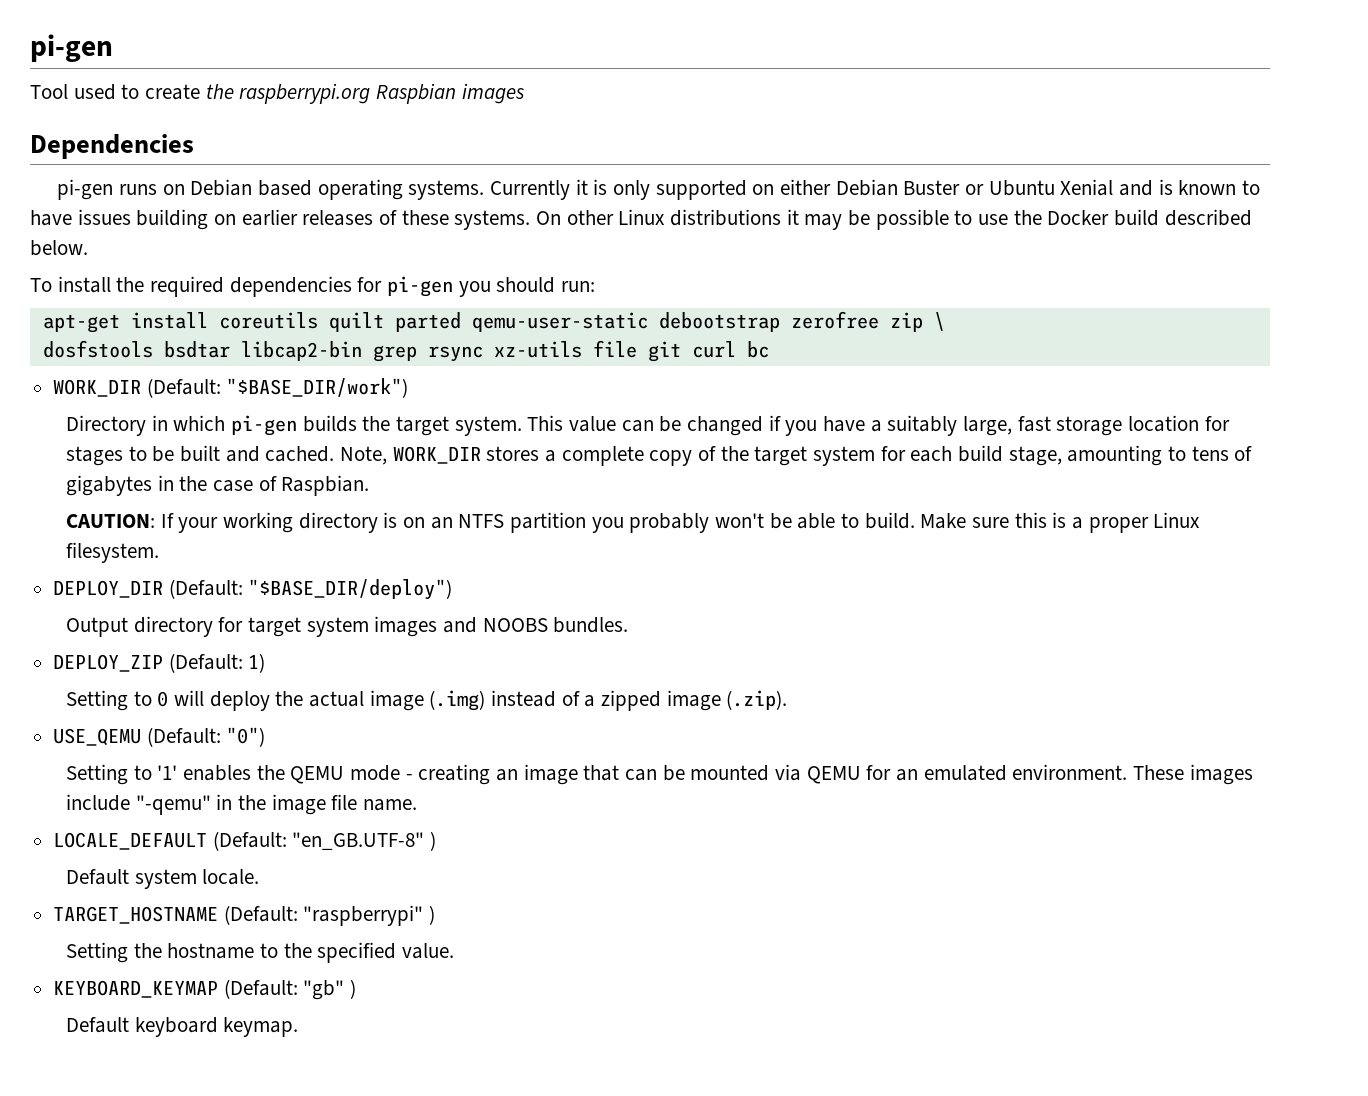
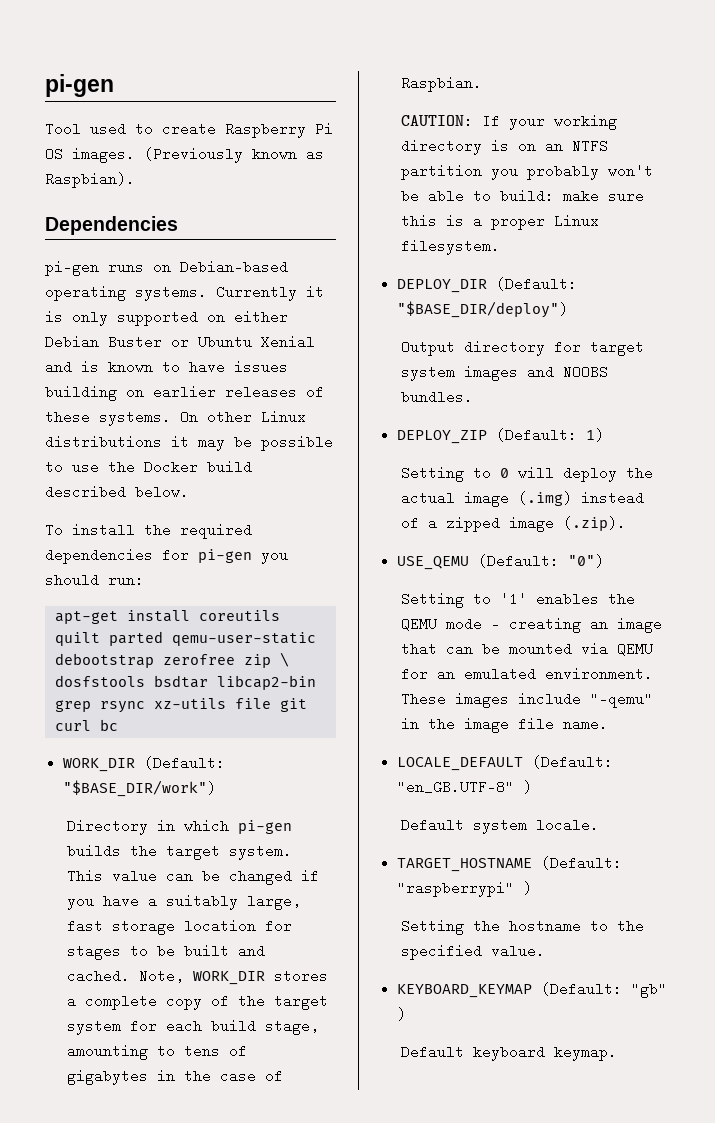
[205,83,524,104] the raspberrypi.org Raspbian images -> [225,122,333,138] [45,147,324,163] [45,172,135,188] Raspberry Pi OS images. (Previously known as Raspbian).
[190,179,312,196] Debian based -> [180,260,288,274] Debian-based
[864,512,967,529] build. Make -> [499,189,599,203] build: make

